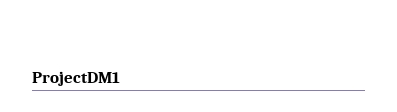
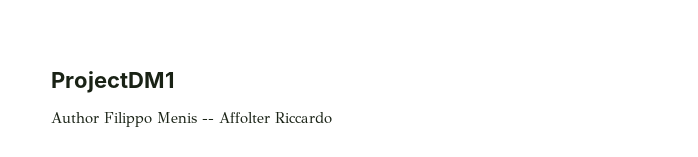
(120, 78) none -> [51,112,332,127] // Author Filippo Menis -- Affolter Riccardo

